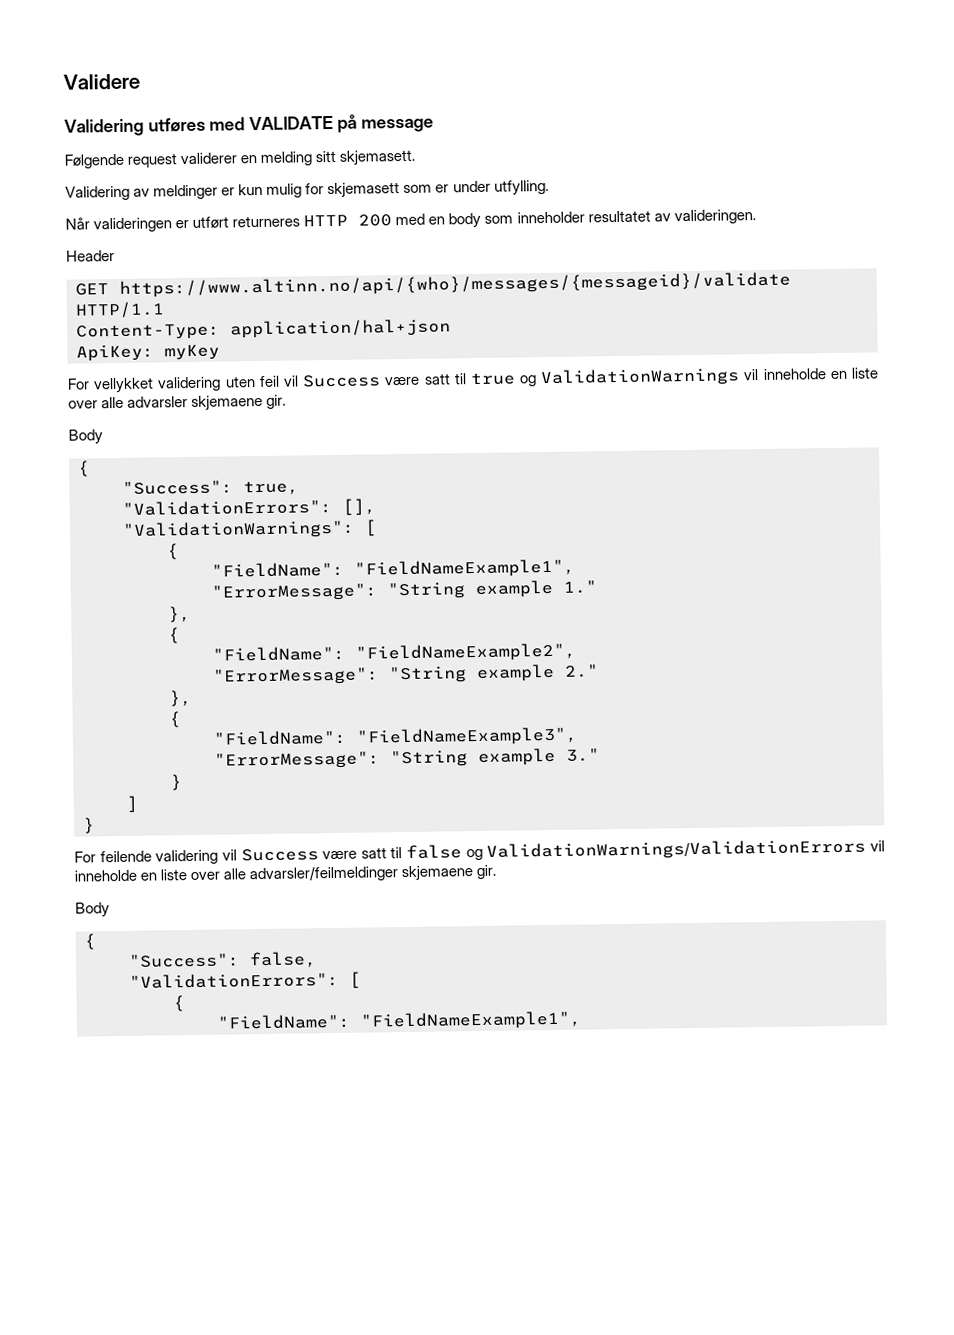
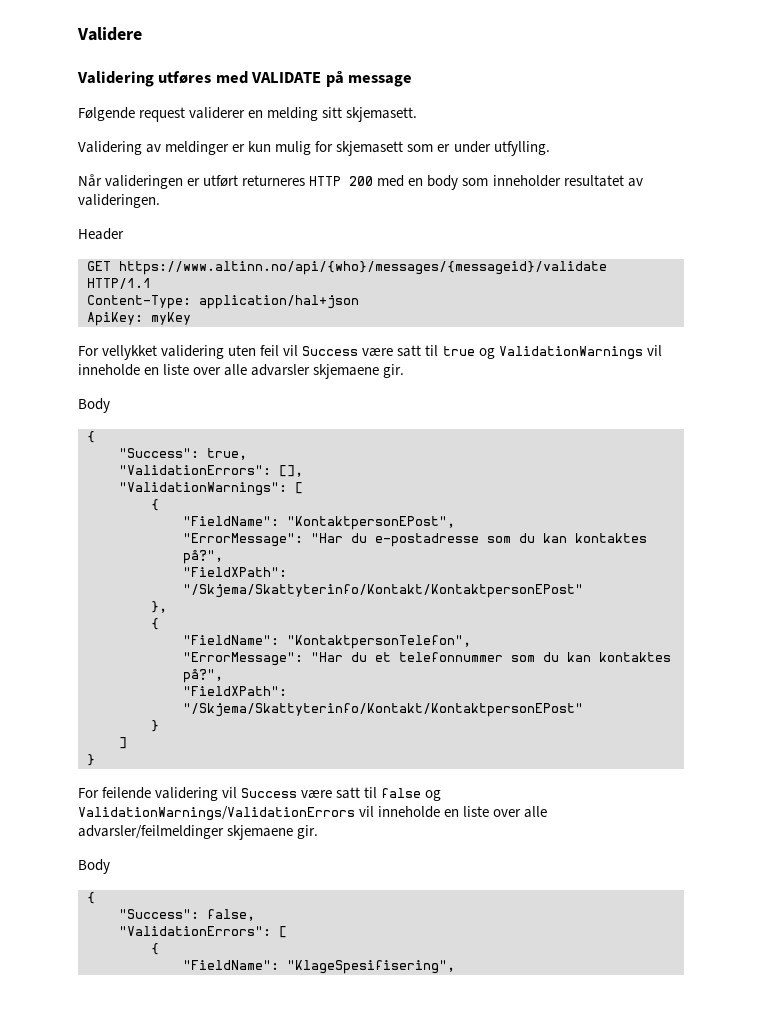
[354,558,575,579] [211,579,597,602] [168,605,191,623] [168,627,180,644] [212,642,576,663] [213,663,599,686] [169,689,192,707] [169,711,181,728] [213,726,578,747] [214,747,600,770] "FieldNameExample1", // "ErrorMessage": "String example 1." // }, // { // "FieldName": "FieldNameExample2", // "ErrorMessage": "String example 2." // }, // { // "FieldName": "FieldNameExample3", // "ErrorMessage": "String example 3." -> [287,516,455,530] [183,533,647,547] [183,550,223,564] [183,567,287,577] [183,584,583,598] [151,601,167,613] [151,618,159,630] [183,635,471,649] [183,652,671,666] [183,669,223,683] [183,686,287,696] [183,703,583,717] "KontaktpersonEPost", // "ErrorMessage": "Har du e-postadresse som du kan kontaktes på?", // "FieldXPath": "/Skjema/Skattyterinfo/Kontakt/KontaktpersonEPost" // }, // { // "FieldName": "KontaktpersonTelefon", // "ErrorMessage": "Har du et telefonnummer som du kan kontaktes på?", // "FieldXPath": "/Skjema/Skattyterinfo/Kontakt/KontaktpersonEPost"
[360,1010,582,1031] "FieldNameExample1", -> [287,960,455,974] "KlageSpesifisering",

